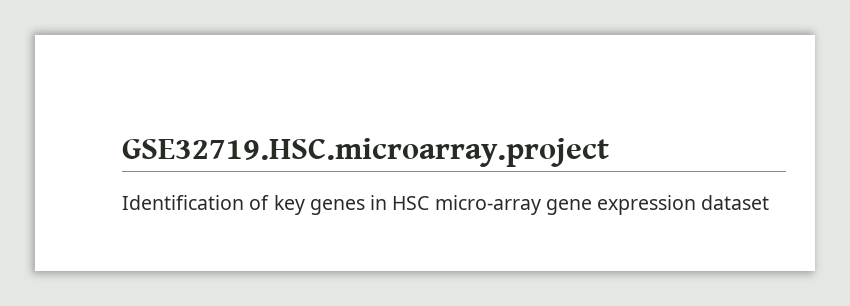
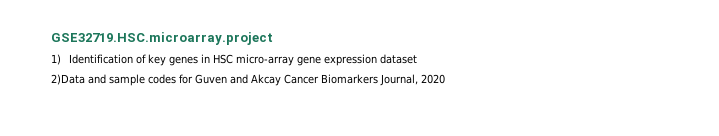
(609, 152) none -> [51,54,61,65] 1)
(770, 202) none -> [51,74,445,86] // 2)Data and sample codes for Guven and Akcay Cancer Biomarkers Journal, 2020

